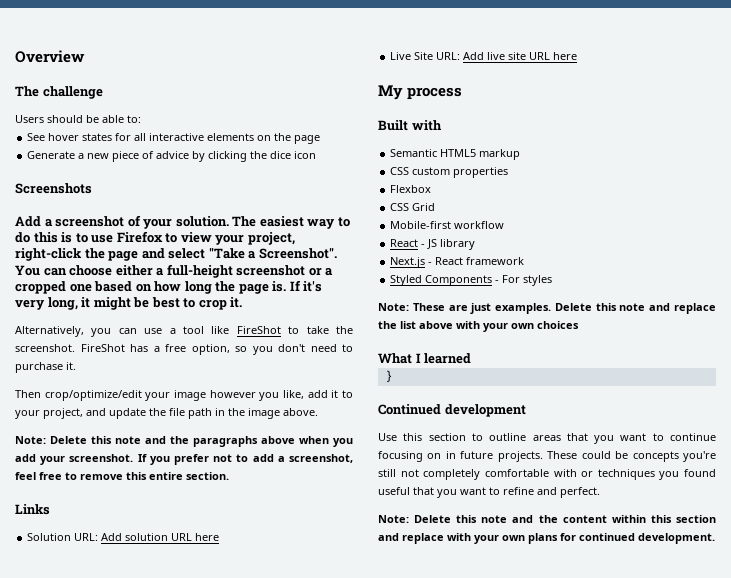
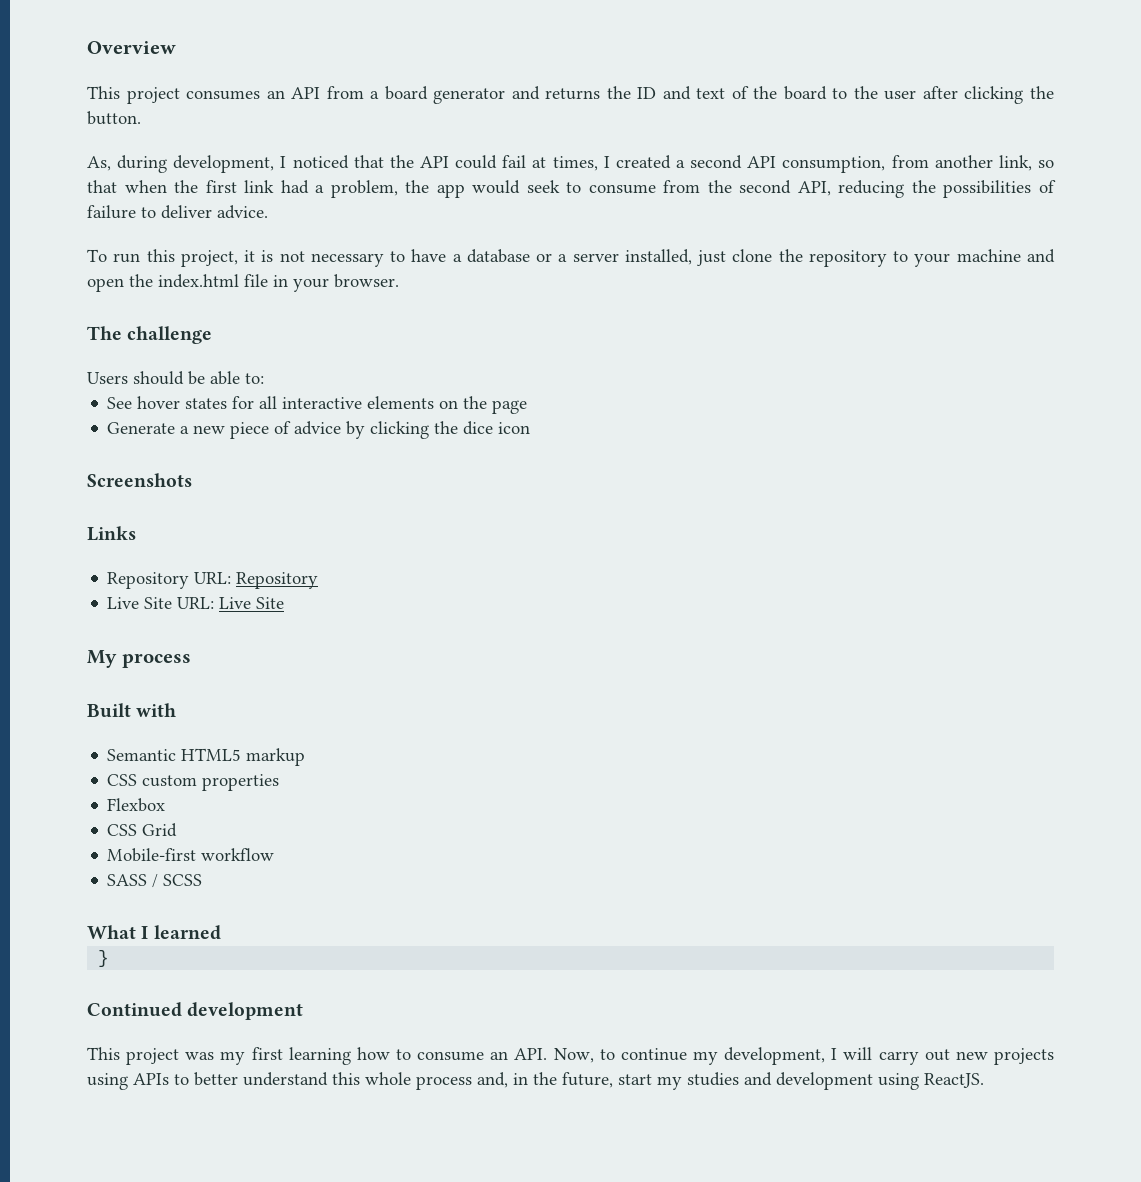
(85, 56) none -> [87,86,1054,104] [87,111,141,125] [87,155,1054,173] [87,180,1056,198] [87,205,268,219] [87,249,1055,267] [87,274,399,292] // This project consumes an API from a board generator and returns the ID and text of the board to the user after clicking the button. // As, during development, I noticed that the API could fail at times, I created a second API consumption, from another link, so that when the first link had a problem, the app would seek to consume from the second API, reducing the possibilities of failure to deliver advice. // To run this project, it is not necessary to have a database or a server installed, just clone the repository to your machine and open the index.html file in your browser.
[15,215,350,229] [15,231,295,245] [15,248,337,261] [15,264,334,278] [15,280,323,294] [15,297,243,310] [15,326,353,337] [15,344,353,355] [15,362,76,373] [15,390,354,401] [15,408,318,419] [15,436,353,447] [15,454,353,465] [15,472,229,480] [15,504,50,515] [27,533,220,541] [390,52,578,60] Add a screenshot of your solution. The easiest way to do this is to use Firefox to view your project, right-click the page and select "Take a Screenshot". You can choose either a full-height screenshot or a cropped one based on how long the page is. If it's very long, it might be best to crop it. // Alternatively, you can use a tool like FireShot to take the screenshot. FireShot has a free option, so you don't need to purchase it. // Then crop/optimize/edit your image however you like, add it to your project, and update the file path in the image above. // Note: Delete this note and the paragraphs above when you add your screenshot. If you prefer not to add a screenshot, feel free to remove this entire section. // Links // Solution URL: Add solution URL here // Live Site URL: Add live site URL here -> [87,526,136,541] [107,572,319,589] [107,597,285,609] Links // Repository URL: Repository // Live Site URL: Live Site
[390,239,476,250] [390,257,525,268] [390,275,553,286] [378,303,716,314] [378,321,579,332] React - JS library // Next.js - React framework // Styled Components - For styles // Note: These are just examples. Delete this note and replace the list above with your own choices -> [107,874,203,888] SASS / SCSS
[378,433,716,444] [378,451,716,462] [378,469,716,480] [378,487,600,498] [378,515,716,523] [378,533,715,544] Use this section to outline areas that you want to continue focusing on in future projects. These could be concepts you're still not completely comfortable with or techniques you found useful that you want to refine and perfect. // Note: Delete this note and the content within this section and replace with your own plans for continued development. -> [87,1047,1054,1065] [87,1072,984,1090] This project was my first learning how to consume an API. Now, to continue my development, I will carry out new projects using APIs to better understand this whole process and, in the future, start my studies and development using ReactJS.

